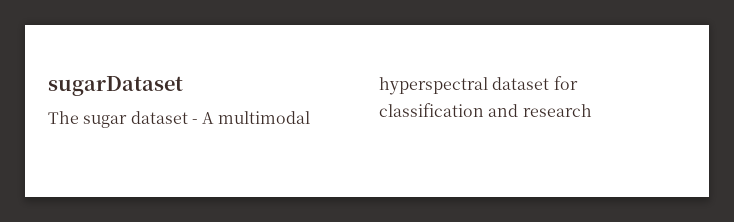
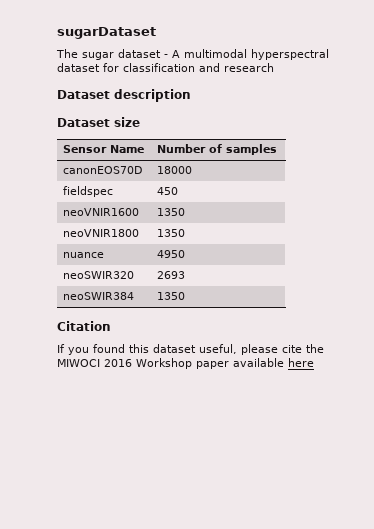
(592, 110) none -> [57,89,191,102] [57,117,140,127] [63,145,145,153] [157,144,278,155] [63,166,143,174] [157,166,193,174] [63,186,114,197] [157,187,179,195] [63,208,140,216] [157,208,186,216] [63,229,140,237] [157,229,186,237] [63,252,105,258] [157,250,186,258] [63,271,135,279] [157,271,186,279] [63,292,135,300] [157,292,186,300] [57,321,111,331] [57,344,324,355] [57,358,314,369] // Dataset description // Dataset size // Sensor Name | Number of samples // canonEOS70D | 18000 // fieldspec | 450 // neoVNIR1600 | 1350 // neoVNIR1800 | 1350 // nuance | 4950 // neoSWIR320 | 2693 // neoSWIR384 | 1350 // Citation // If you found this dataset useful, please cite the MIWOCI 2016 Workshop paper available here

